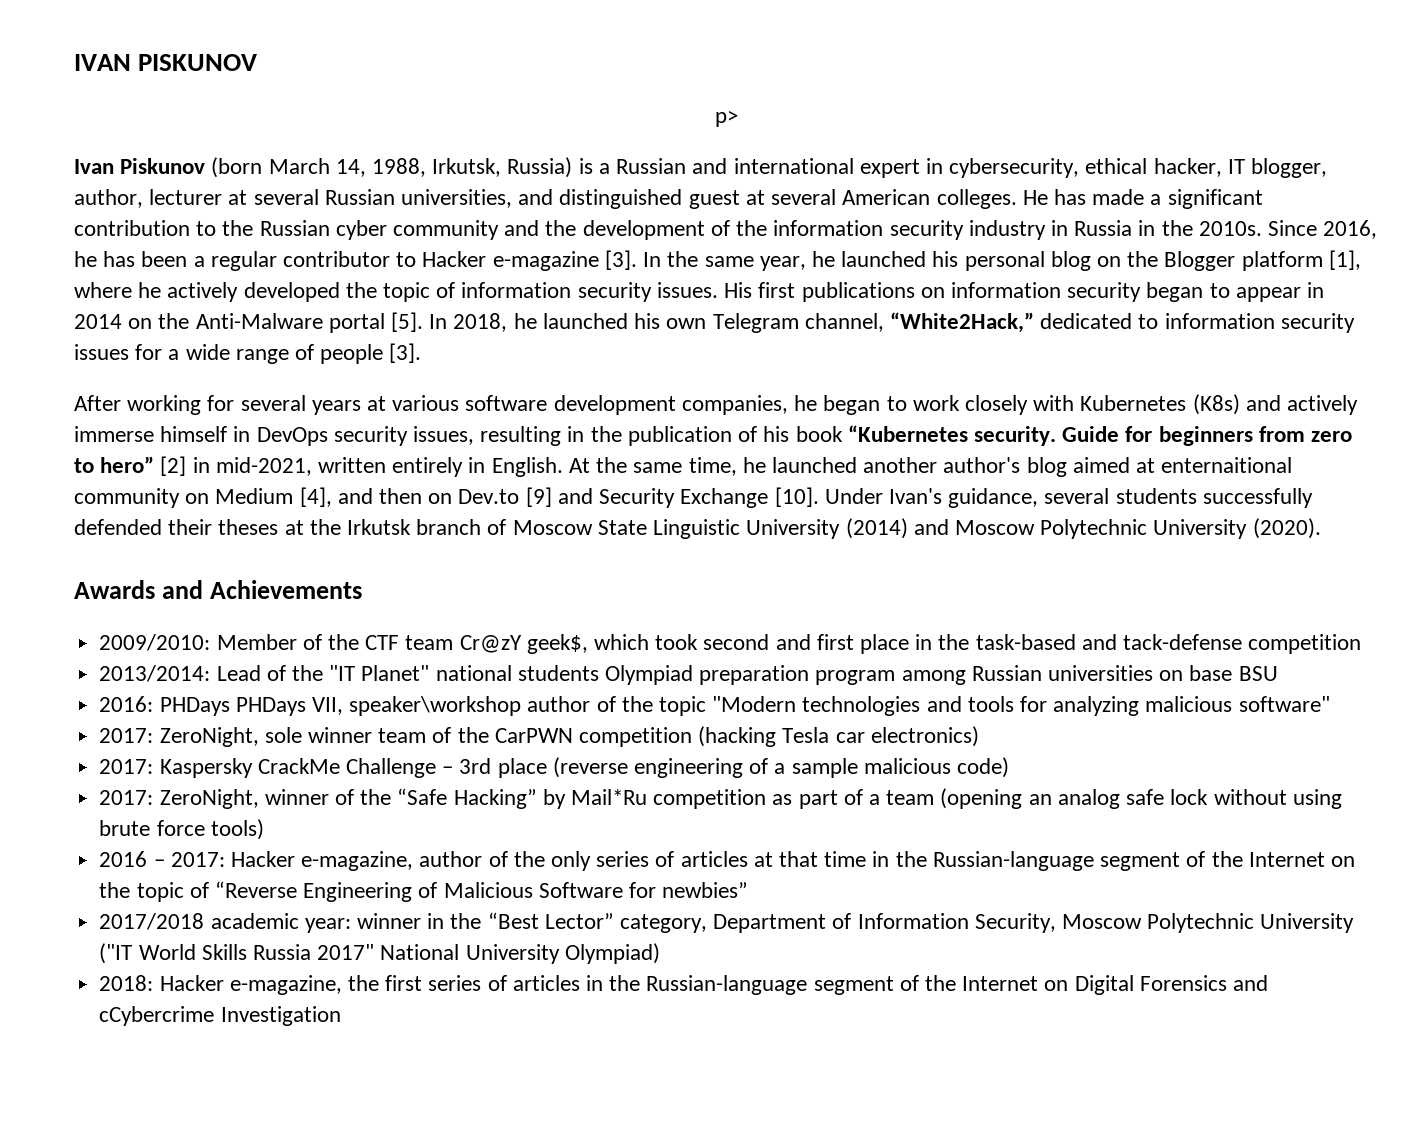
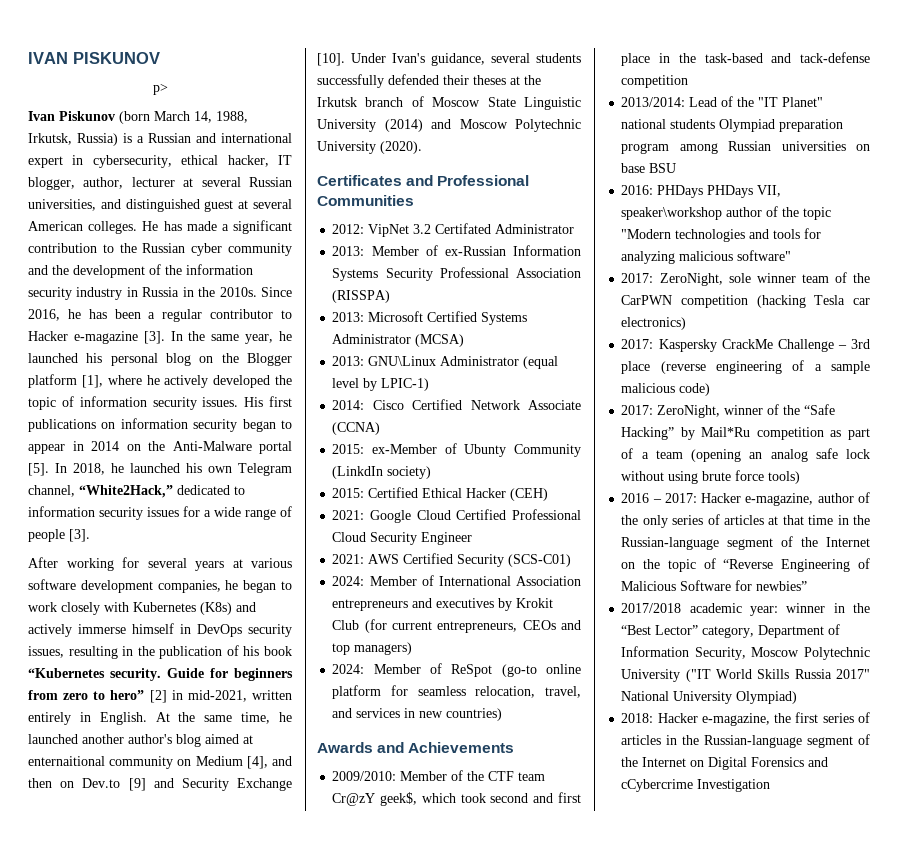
(1321, 528) none -> [317,175,530,186] [317,195,414,206] [332,223,575,237] [332,245,581,256] [332,267,581,281] [332,290,391,303] [332,311,528,325] [332,334,465,347] [332,356,559,369] [332,378,430,391] [332,399,581,410] [332,422,381,435] [332,443,581,457] [332,466,432,479] [332,487,549,501] [332,509,581,523] [332,532,473,545] [332,553,572,567] [332,575,581,586] [332,598,554,611] [332,619,581,633] [332,642,413,655] [332,663,581,677] [332,685,581,699] [332,708,503,721] // Certificates and Professional Communities // 2012: VipNet 3.2 Certifated Administrator // 2013: Member of ex-Russian Information Systems Security Professional Association (RISSPA) // 2013: Microsoft Certified Systems Administrator (MCSA) // 2013: GNU\Linux Administrator (equal level by LPIC-1) // 2014: Cisco Certified Network Associate (CCNA) // 2015: ex-Member of Ubunty Community (LinkdIn society) // 2015: Certified Ethical Hacker (CEH) // 2021: Google Cloud Certified Professional Cloud Security Engineer // 2021: AWS Certified Security (SCS-C01) // 2024: Member of International Association entrepreneurs and executives by Krokit Club (for current entrepreneurs, CEOs and top managers) // 2024: Member of ReSpot (go-to online platform for seamless relocation, travel, and services in new countries)

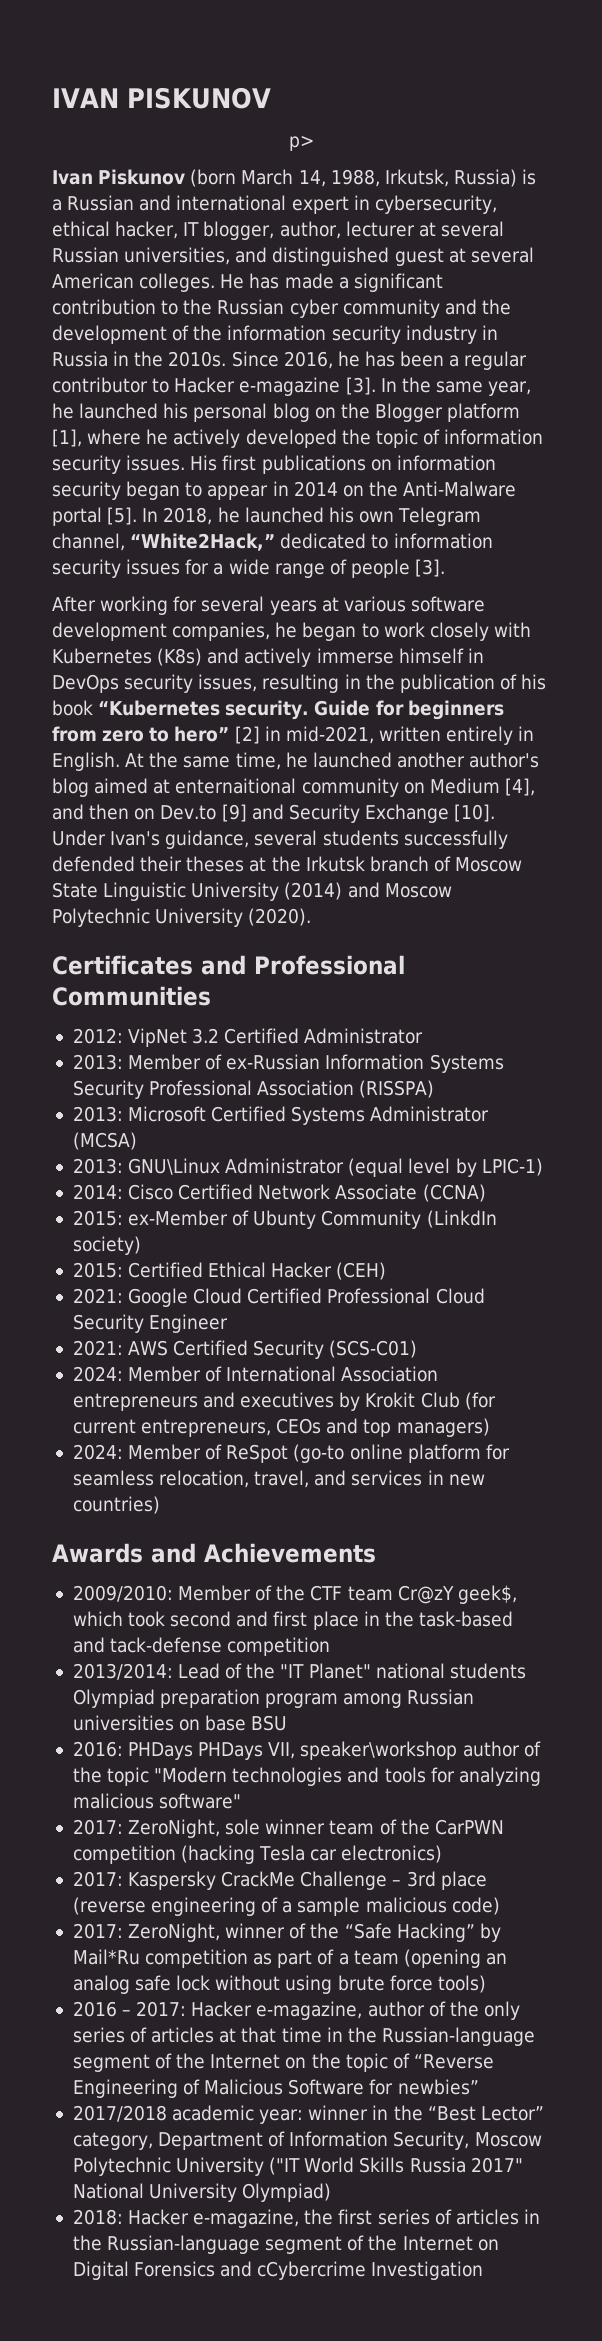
[435,223,492,234] Certifated -> [224,1028,300,1044] Certified

